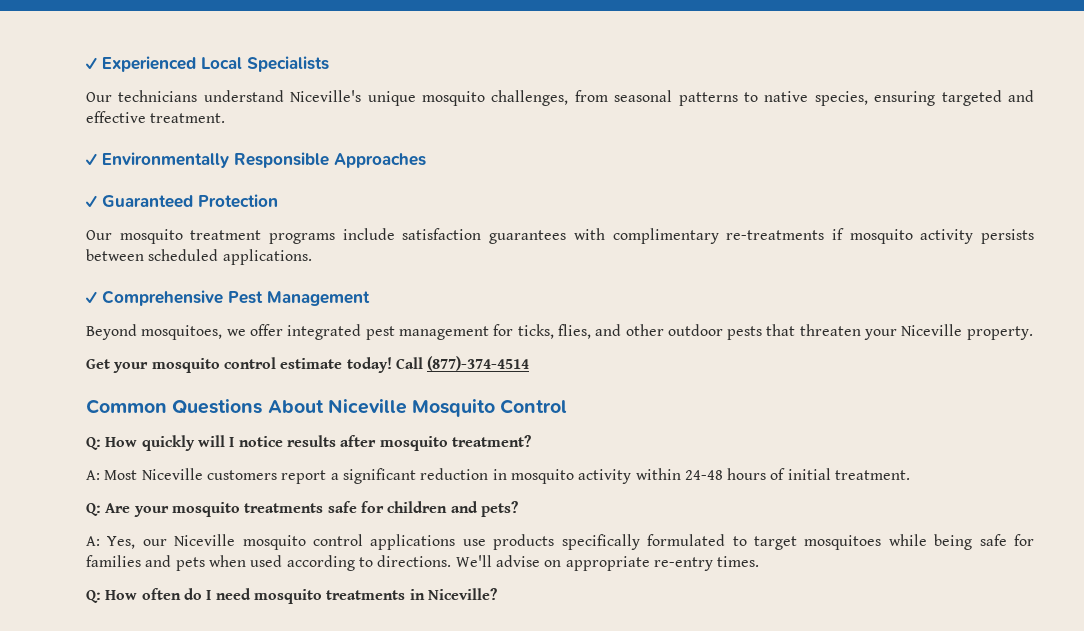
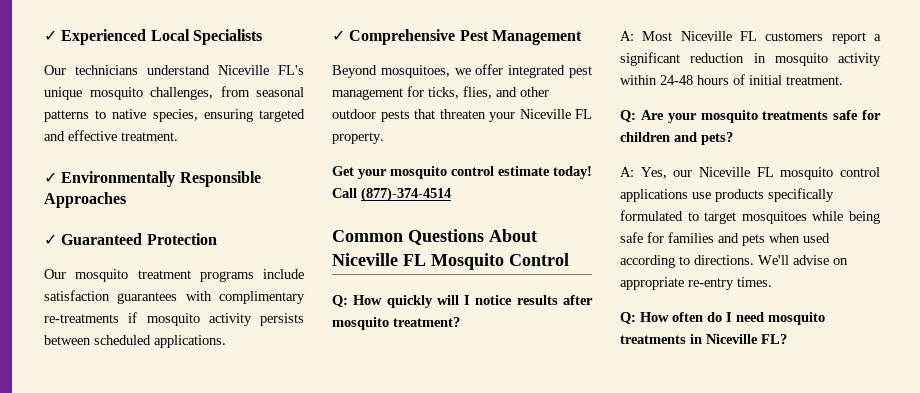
[290,90,362,102] Niceville's -> [218,65,304,75] Niceville FL's
(963, 330) none -> [575,109,592,119] FL
(407, 406) none -> [403,254,426,266] FL
(203, 474) none -> [740,31,757,41] FL
(236, 540) none -> [756,167,774,177] FL
[427,588,497,600] Niceville? -> [706,334,787,344] Niceville FL?

